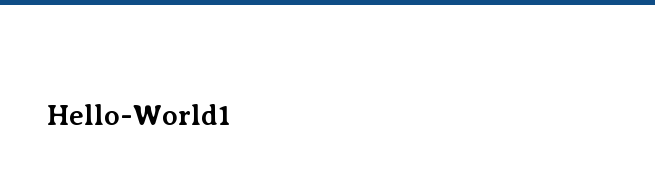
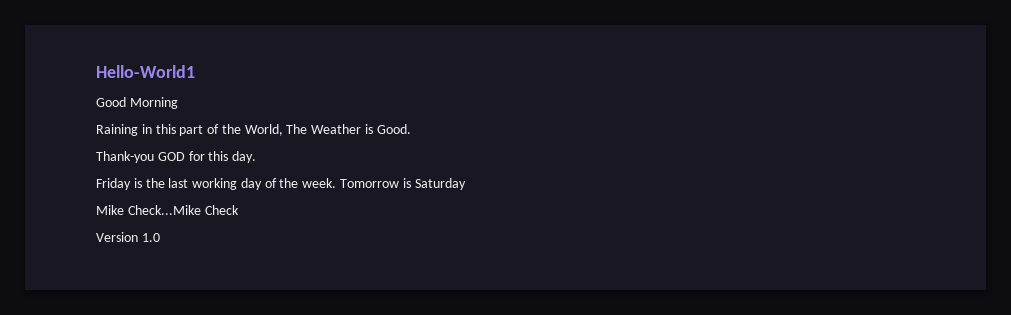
(231, 114) none -> [96,97,178,109] [96,124,411,136] [96,151,257,163] [96,178,466,190] [96,205,239,215] [96,232,160,242] // Good Morning // Raining in this part of the World, The Weather is Good. // Thank-you GOD for this day. // Friday is the last working day of the week. Tomorrow is Saturday // Mike Check...Mike Check // Version 1.0

